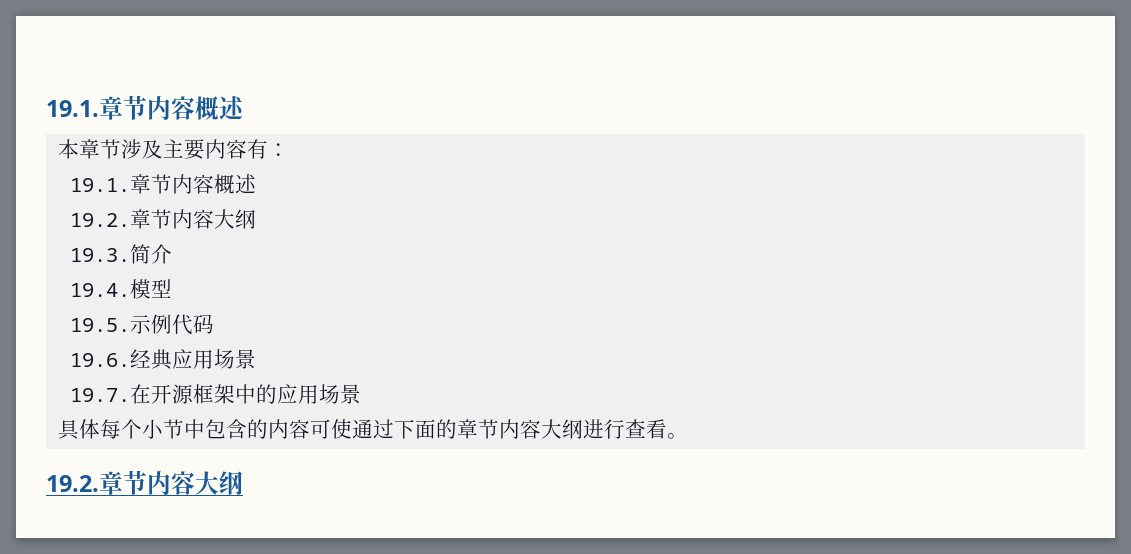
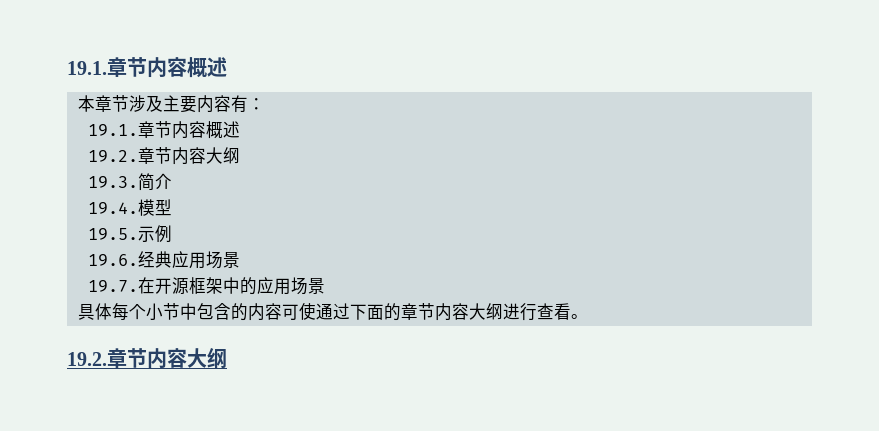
[172,314,214,335] 代码 -> (172, 234) none

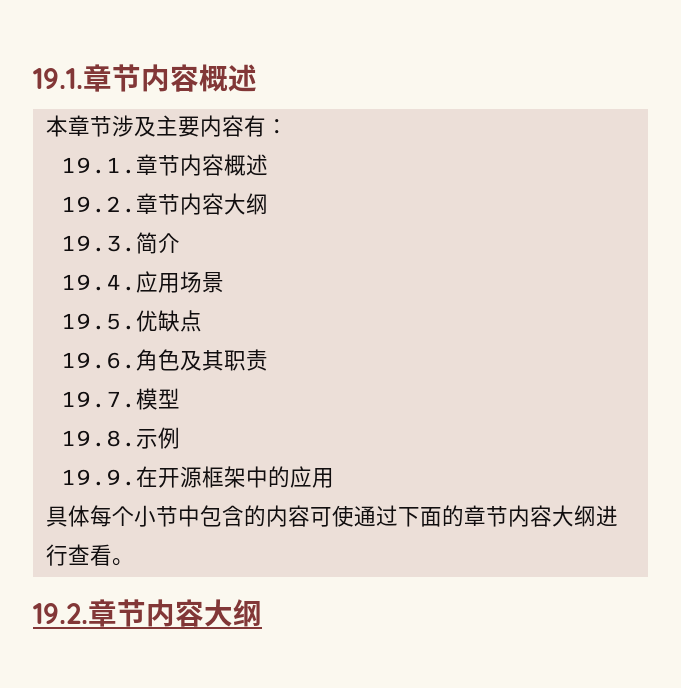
[137,199,172,216] [87,225,172,243] [87,251,240,269] [87,280,138,292] 模型 // 19.5.示例 // 19.6.经典应用场景 // 19.7. -> [135,271,224,293] [60,310,202,332] [60,349,268,371] [60,388,180,410] [60,427,180,449] [60,469,136,486] 应用场景 // 19.5.优缺点 // 19.6.角色及其职责 // 19.7.模型 // 19.8.示例 // 19.9.
[290,277,325,295] 场景 -> (334, 478) none

